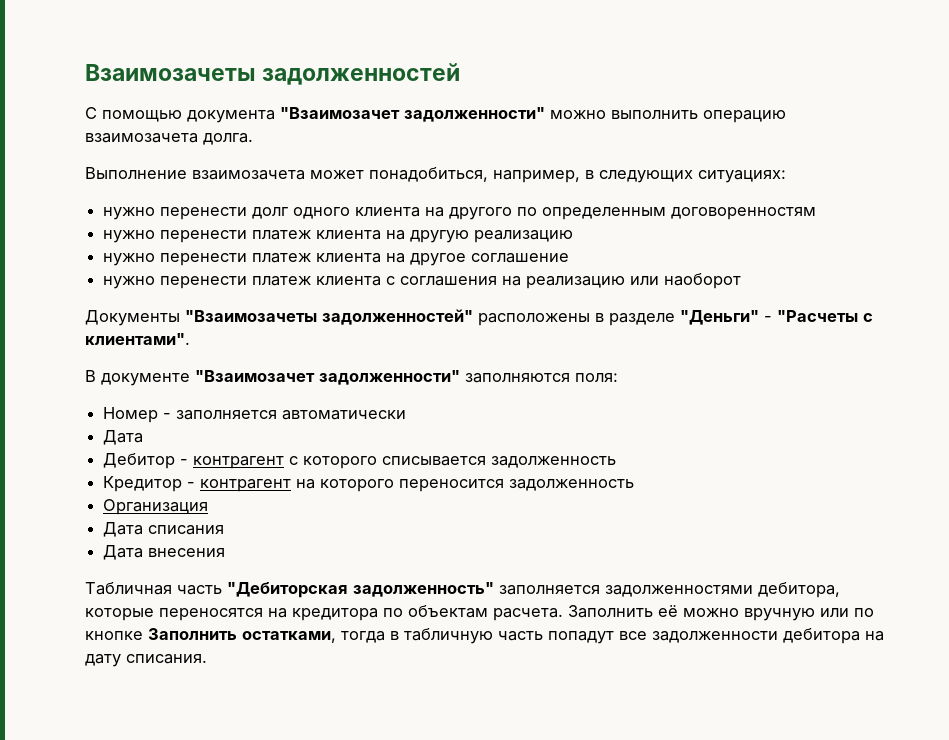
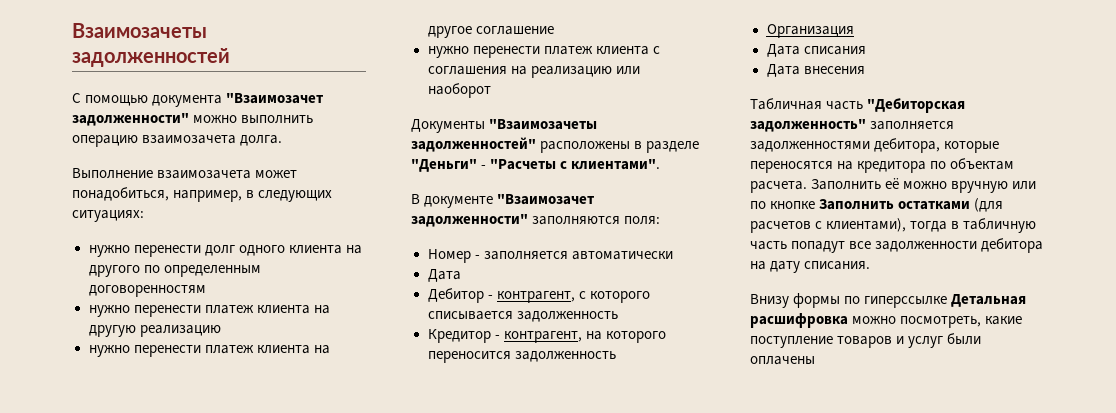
[193,456,285,469] контрагент -> [496,291,575,303] контрагент,
[200,479,292,492] контрагент -> [503,331,582,343] контрагент,
[242,631,336,643] остатками, -> [898,198,1004,212] [750,218,907,233] остатками (для расчетов с клиентами),
(207, 659) none -> [750,293,1027,308] [750,313,1023,328] [750,333,982,348] [750,356,815,365] // Внизу формы по гиперссылке Детальная расшифровка можно посмотреть, какие поступление товаров и услуг были оплачены

